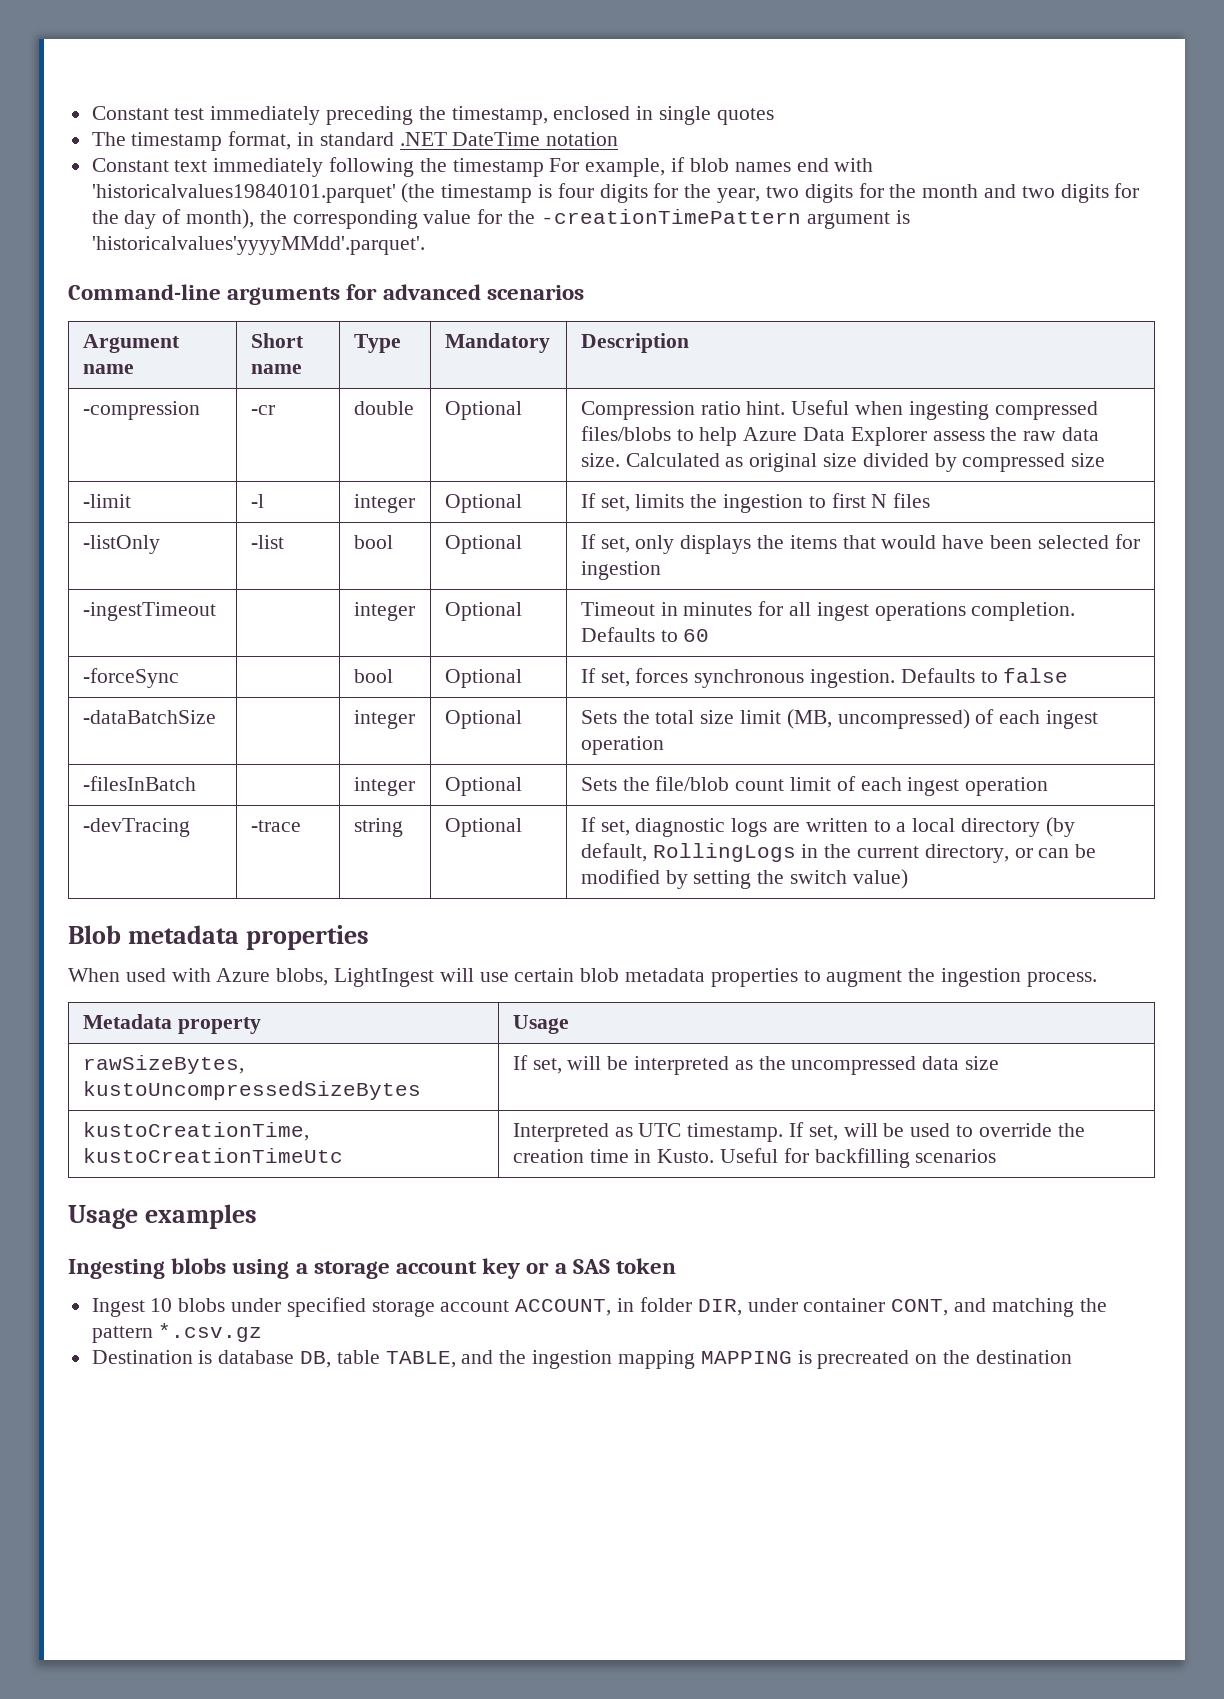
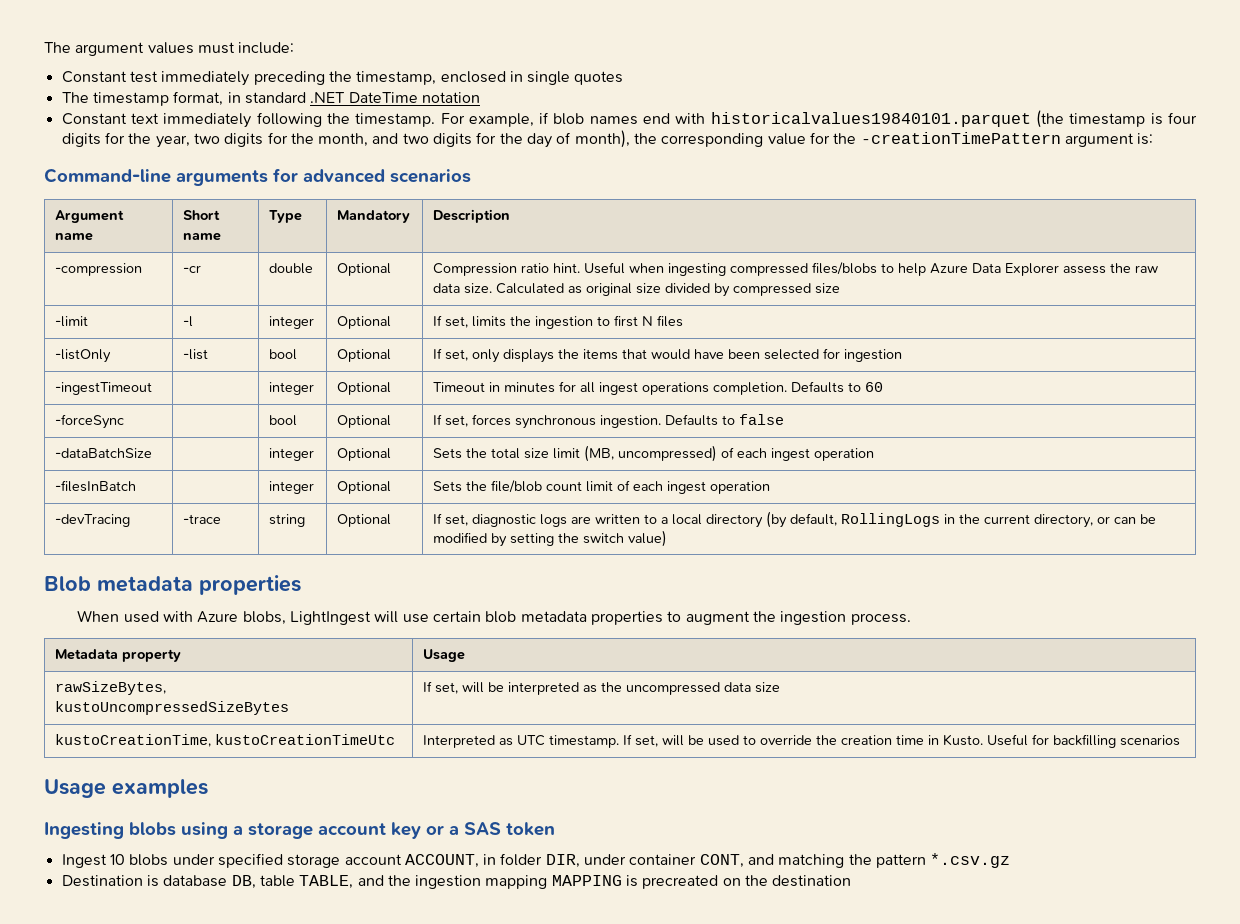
(91, 113) none -> [44,42,295,56] The argument values must include: //
[452,158,544,177] timestamp -> [355,113,436,127] timestamp.
[91,184,396,203] 'historicalvalues19840101.parquet' -> [710,112,1031,127] historicalvalues19840101.parquet
[922,184,979,198] month -> [318,133,369,147] month,
[895,210,910,224] [91,236,425,255] is 'historicalvalues'yyyyMMdd'.parquet'. -> [1137,133,1154,145] is:

